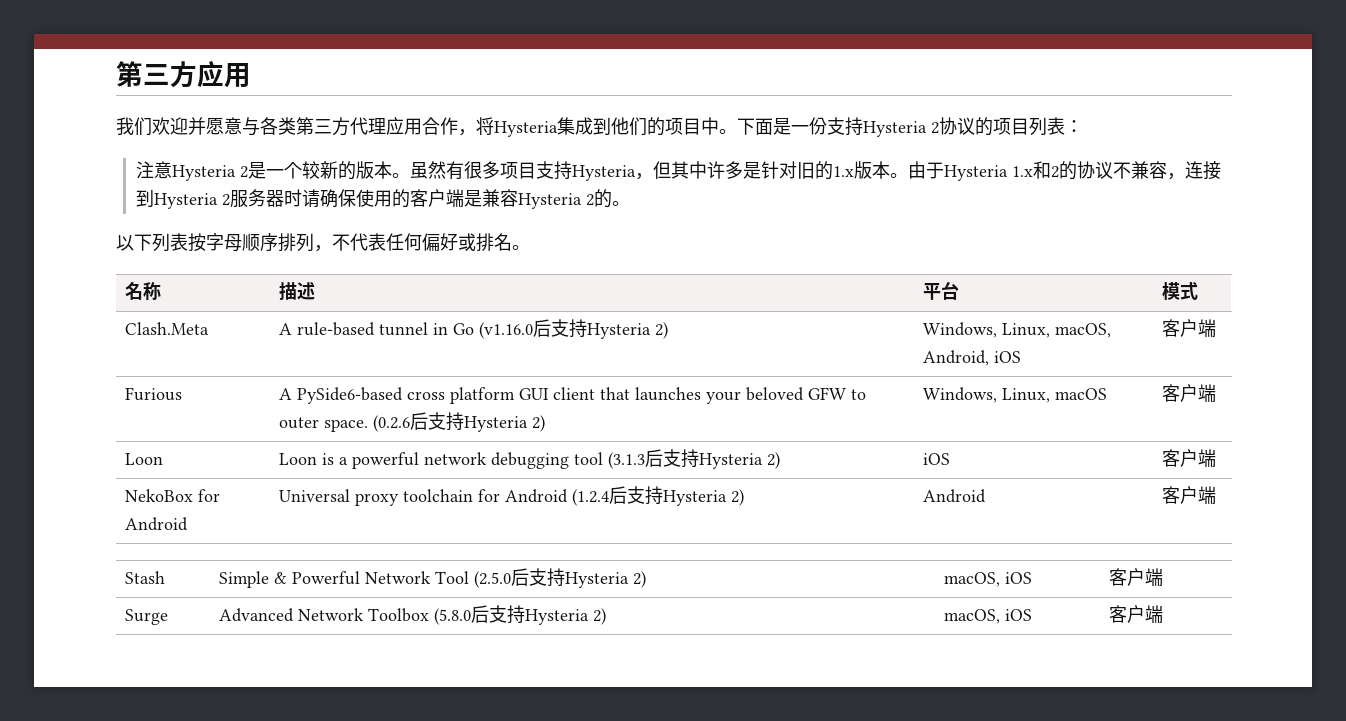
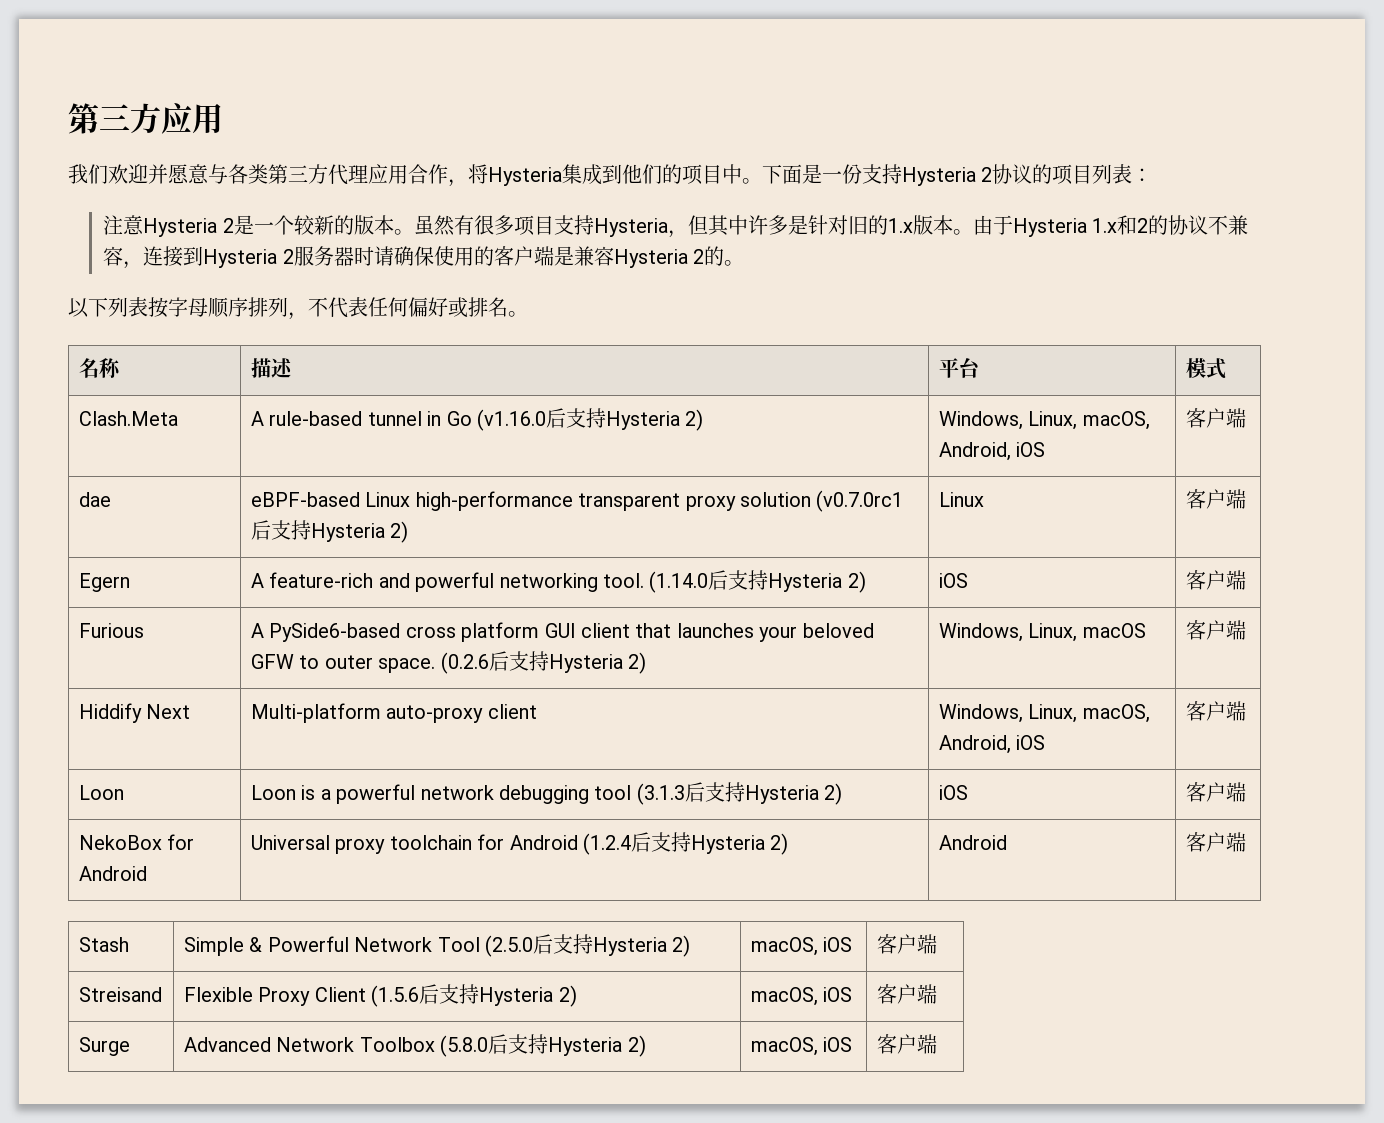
(1217, 328) none -> [78,492,111,507] [250,490,904,512] [250,520,409,543] [938,492,984,507] [1185,489,1246,509] [78,573,130,592] [250,570,866,593] [938,573,968,588] [1185,570,1246,590] // dae | eBPF-based Linux high-performance transparent proxy solution (v0.7.0rc1后支持Hysteria 2) | Linux | 客户端 // Egern | A feature-rich and powerful networking tool. (1.14.0后支持Hysteria 2) | iOS | 客户端
(1217, 393) none -> [78,703,191,723] [250,703,537,723] [938,704,1150,723] [938,735,1046,754] [1185,701,1246,721] // Hiddify Next | Multi-platform auto-proxy client | Windows, Linux, macOS, Android, iOS | 客户端
(1164, 577) none -> [78,987,162,1002] [183,984,577,1007] [750,987,853,1006] [876,984,937,1004] // Streisand | Flexible Proxy Client (1.5.6后支持Hysteria 2) | macOS, iOS | 客户端

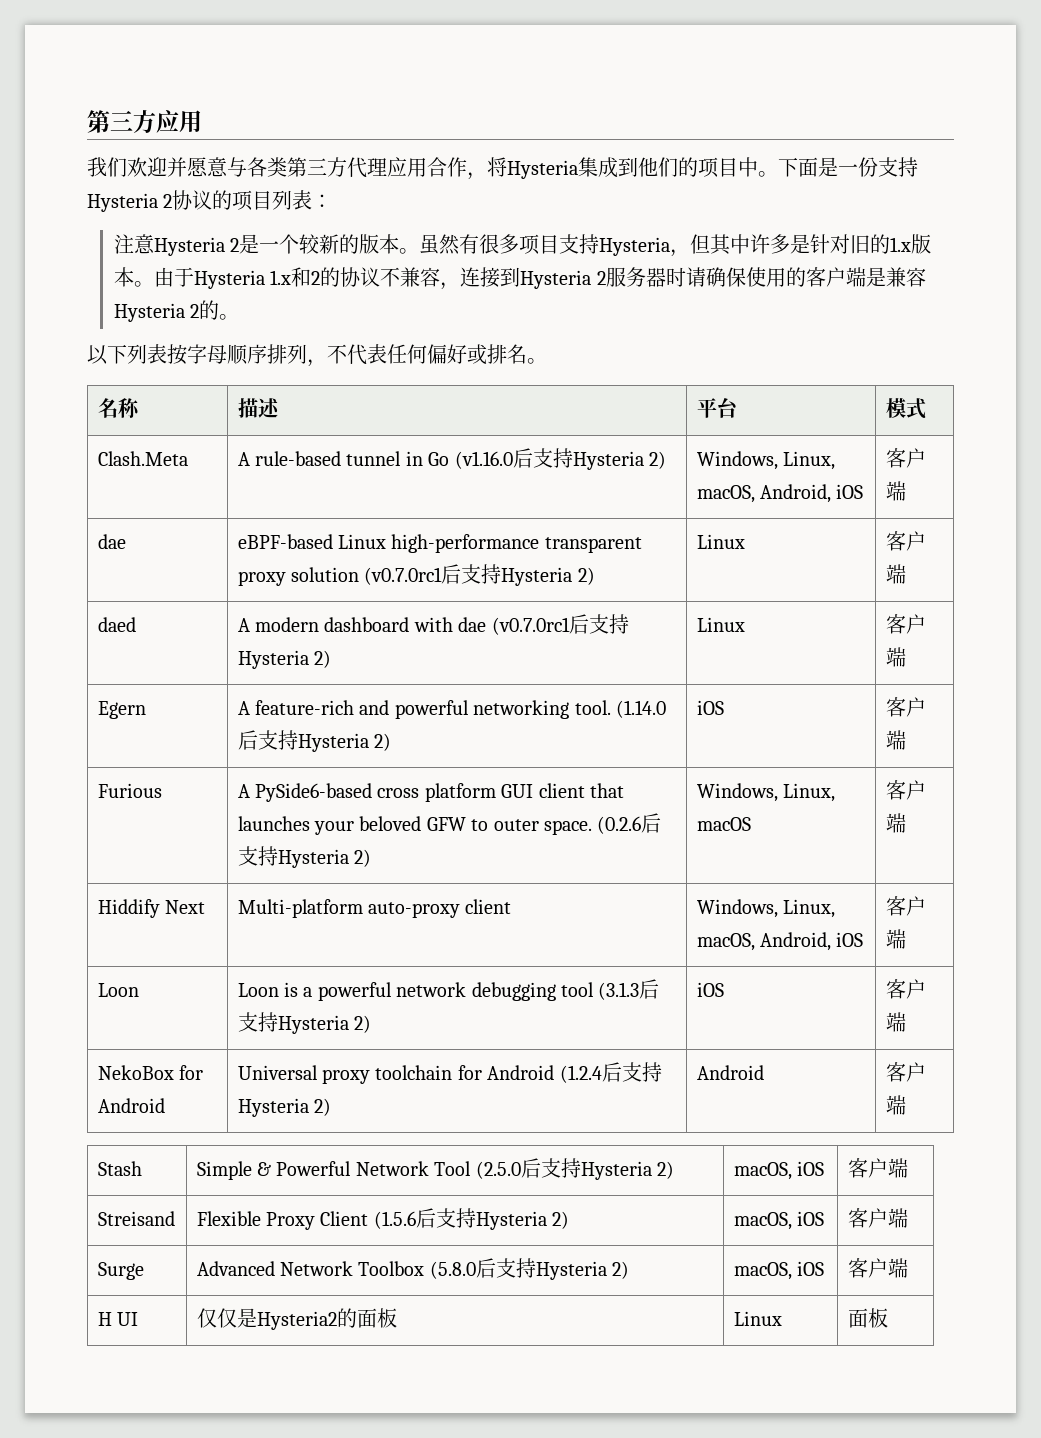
(1246, 499) none -> [97,617,136,632] [237,614,629,635] [237,650,331,669] [696,617,745,632] [885,614,926,634] [885,647,906,667] // daed | A modern dashboard with dae (v0.7.0rc1后支持Hysteria 2) | Linux | 客户端
(937, 1044) none -> [97,1312,138,1326] [196,1308,397,1330] [733,1311,782,1326] [847,1308,888,1328] // H UI | 仅仅是Hysteria2的面板 | Linux | 面板

